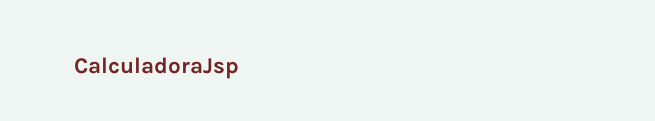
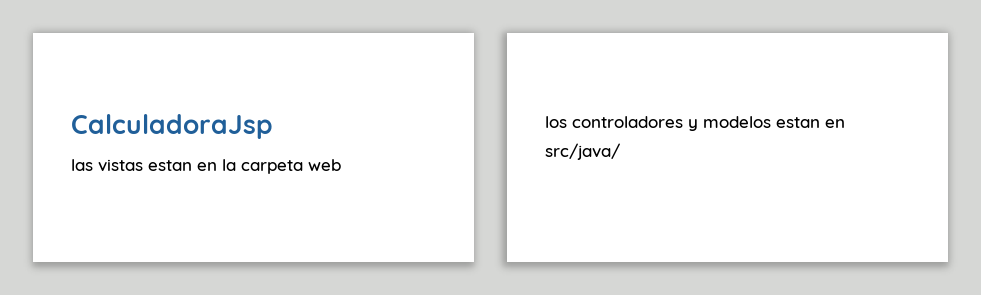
(239, 68) none -> [71,159,341,174] [545,116,845,131] [545,143,620,160] // las vistas estan en la carpeta web // los controladores y modelos estan en src/java/

